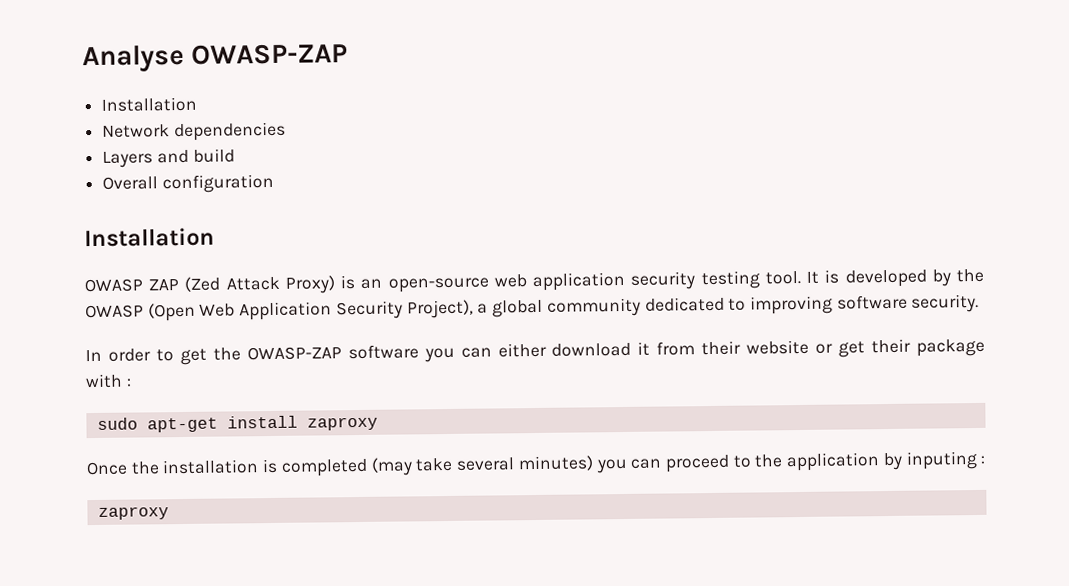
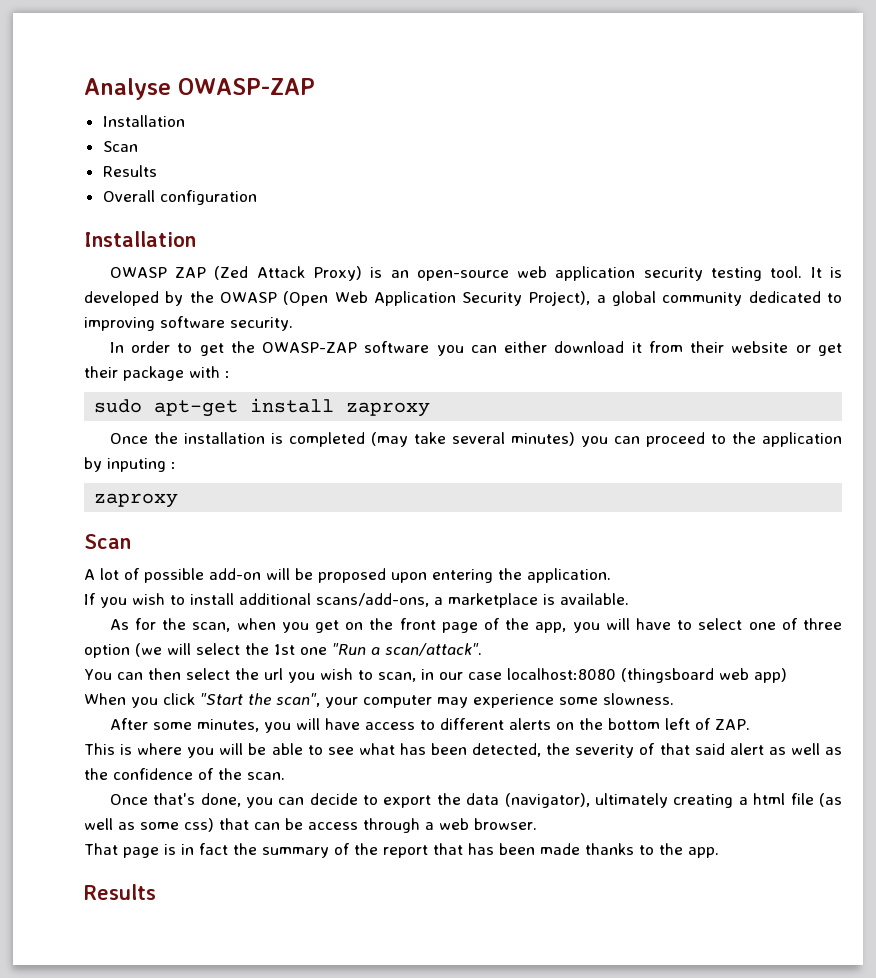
[102,121,286,142] [102,148,235,168] Network dependencies // Layers and build -> [102,141,138,152] [102,165,157,177] Scan // Results
(169, 513) none -> [84,534,131,549] [84,568,611,583] [84,593,629,608] [109,618,842,633] [84,643,482,658] [84,668,787,683] [84,693,674,708] [109,718,750,733] [84,743,842,758] [84,768,285,780] [109,793,843,808] [84,818,537,833] [84,843,719,858] [84,884,156,900] // Scan // A lot of possible add-on will be proposed upon entering the application. // If you wish to install additional scans/add-ons, a marketplace is available. // As for the scan, when you get on the front page of the app, you will have to select one of three option (we will select the 1st one "Run a scan/attack". // You can then select the url you wish to scan, in our case localhost:8080 (thingsboard web app) // When you click "Start the scan", your computer may experience some slowness. // After some minutes, you will have access to different alerts on the bottom left of ZAP. // This is where you will be able to see what has been detected, the severity of that said alert as well as the confidence of the scan. // Once that's done, you can decide to export the data (navigator), ultimately creating a html file (as well as some css) that can be access through a web browser. // That page is in fact the summary of the report that has been made thanks to the app. // Results

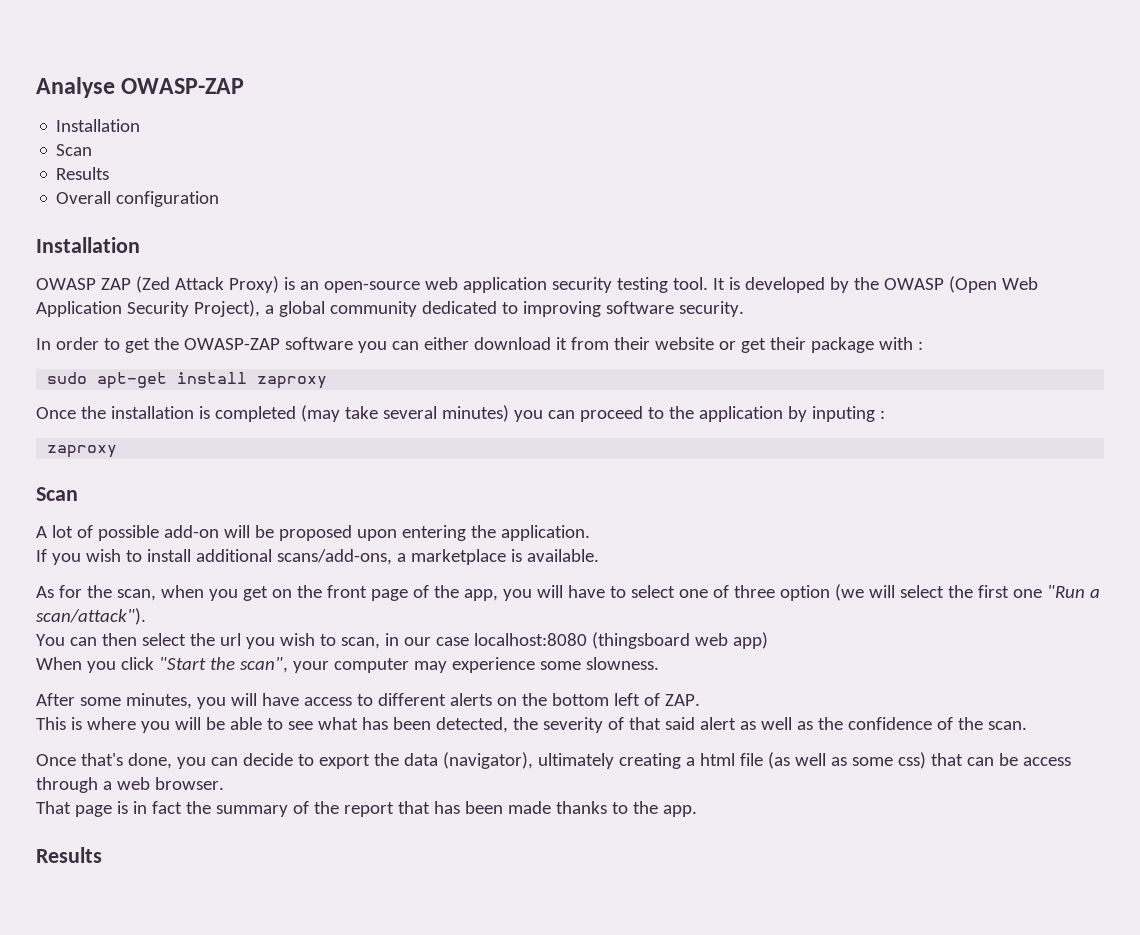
[274,644,295,655] 1st -> [977,585,1009,598] first
[385,643,482,656] scan/attack". -> [36,608,146,625] scan/attack").

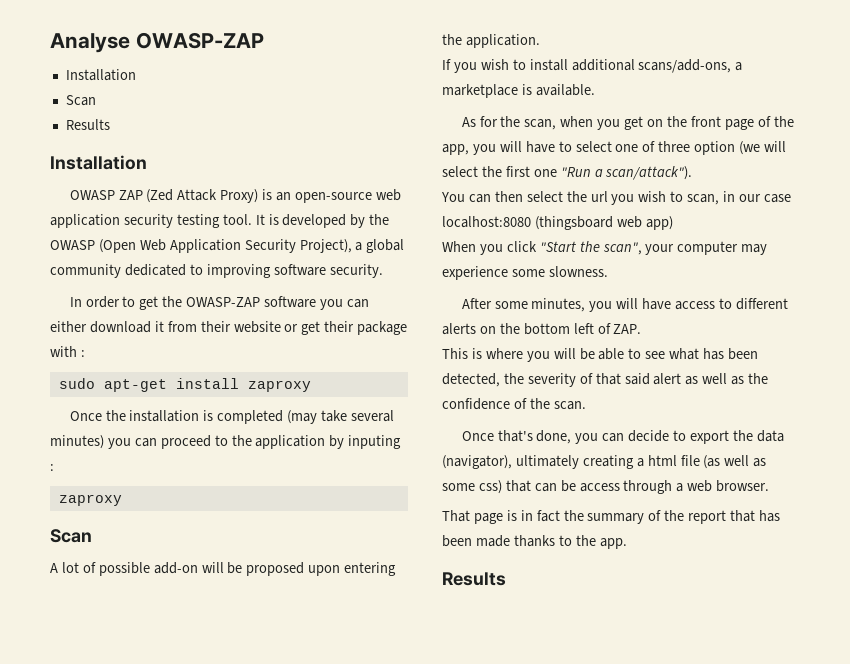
[56,191,220,207] // Overall configuration -> (110, 124) none

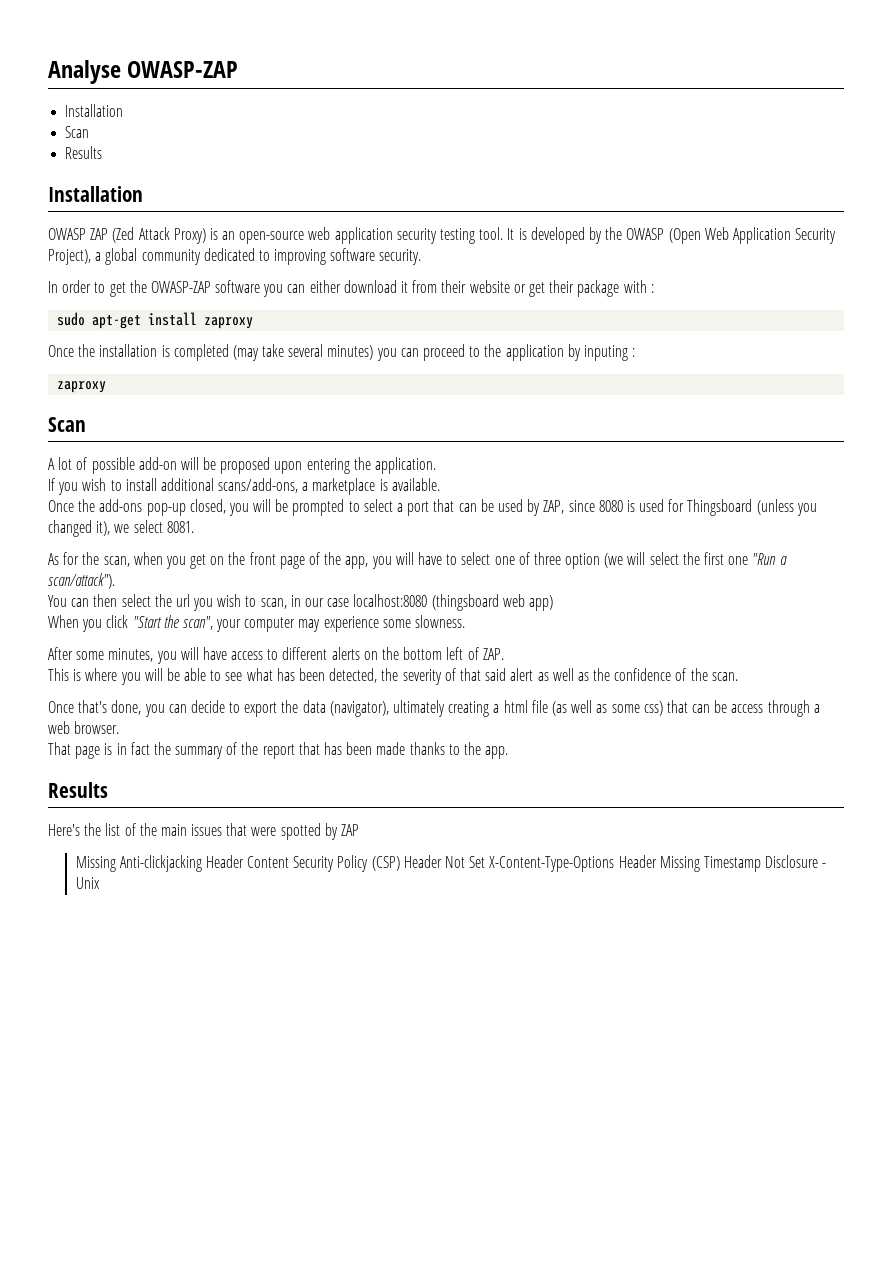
(595, 90) none -> [48,499,817,516] [48,520,194,537] // Once the add-ons pop-up closed, you will be prompted to select a port that can be used by ZAP, since 8080 is used for Thingsboard (unless you changed it), we select 8081.
(506, 579) none -> [48,823,360,840] [75,855,827,872] [75,877,100,889] // Here's the list of the main issues that were spotted by ZAP // Missing Anti-clickjacking Header Content Security Policy (CSP) Header Not Set X-Content-Type-Options Header Missing Timestamp Disclosure - Unix

